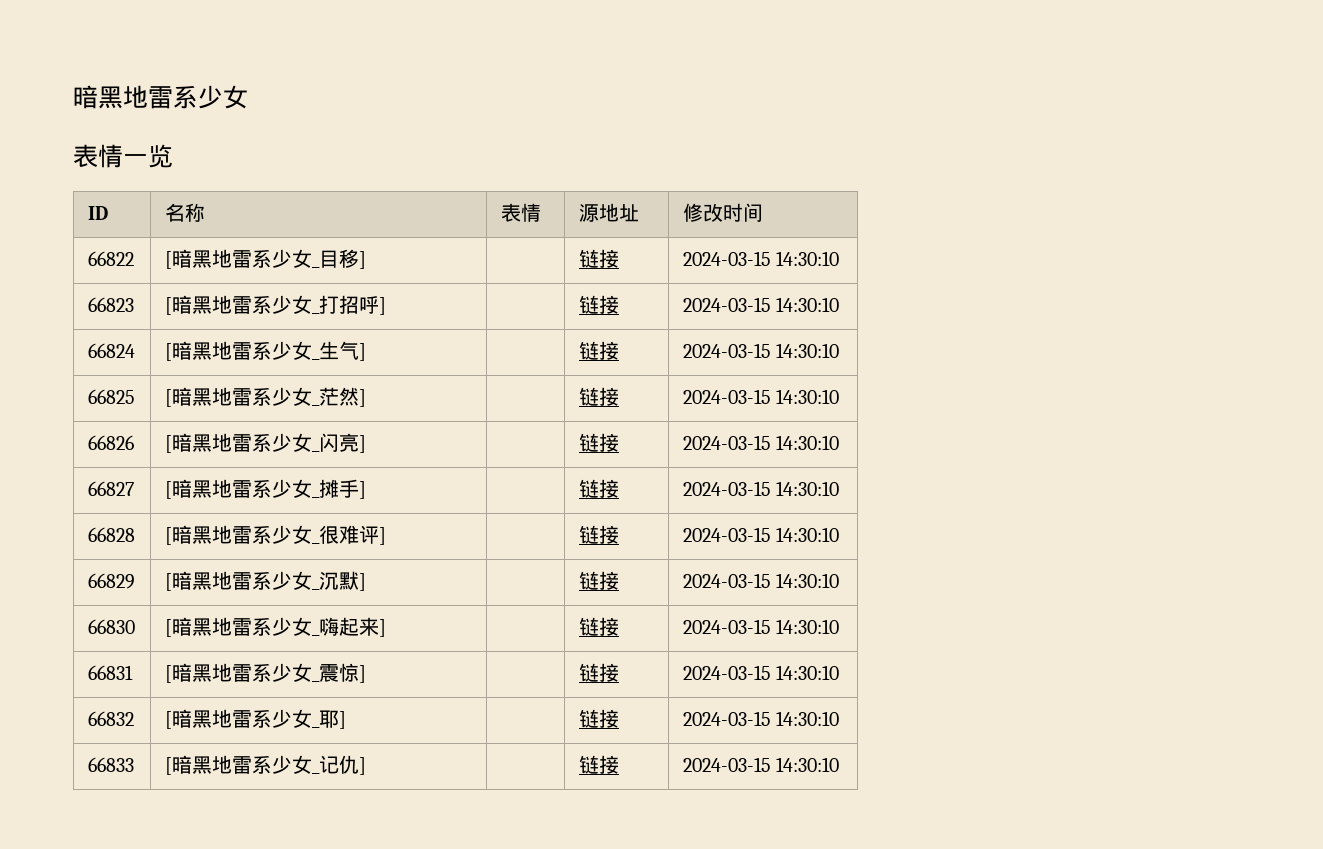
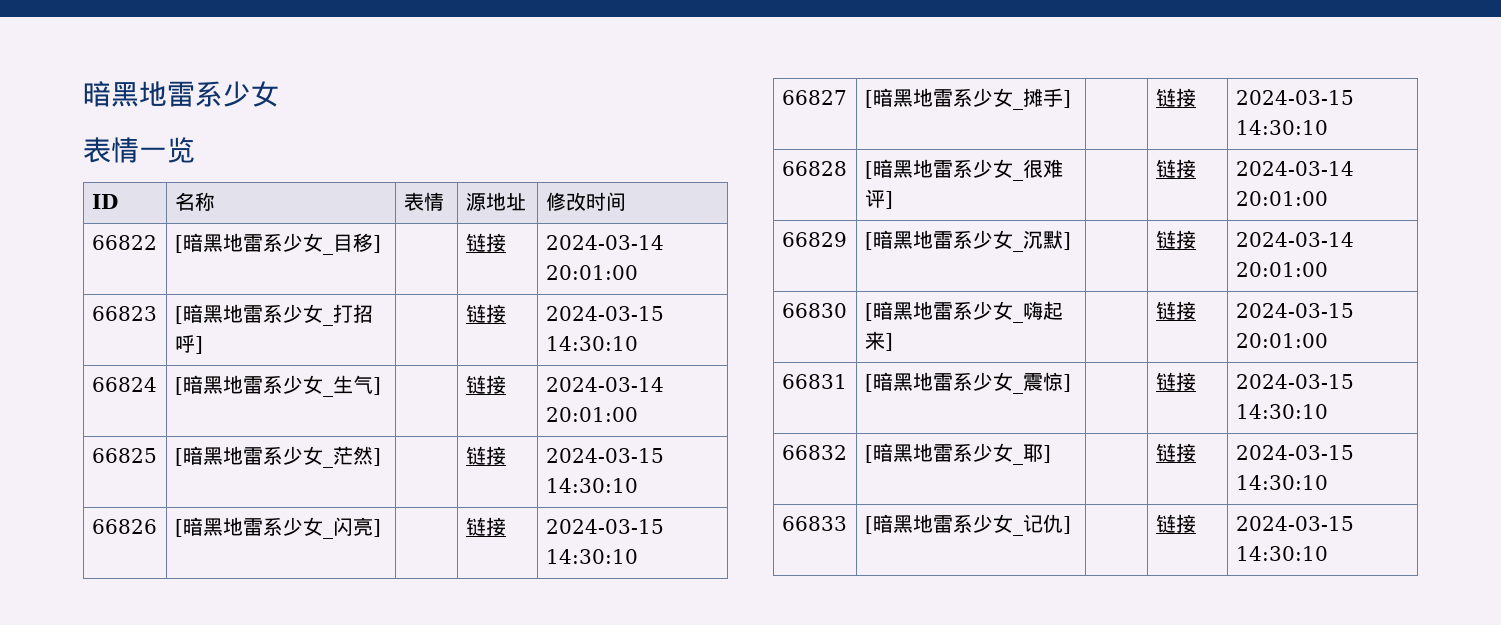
[682,251,840,266] 2024-03-15 14:30:10 -> [545,235,664,250] [545,265,638,280] 2024-03-14 20:01:00
[682,343,840,358] 2024-03-15 14:30:10 -> [545,377,664,392] [545,407,638,422] 2024-03-14 20:01:00
[682,527,840,542] 2024-03-15 14:30:10 -> [1235,161,1354,176] [1235,191,1328,206] 2024-03-14 20:01:00
[682,573,840,588] 2024-03-15 14:30:10 -> [1235,232,1354,247] [1235,262,1328,277] 2024-03-14 20:01:00
[776,619,840,634] 14:30:10 -> [1235,333,1328,348] 20:01:00

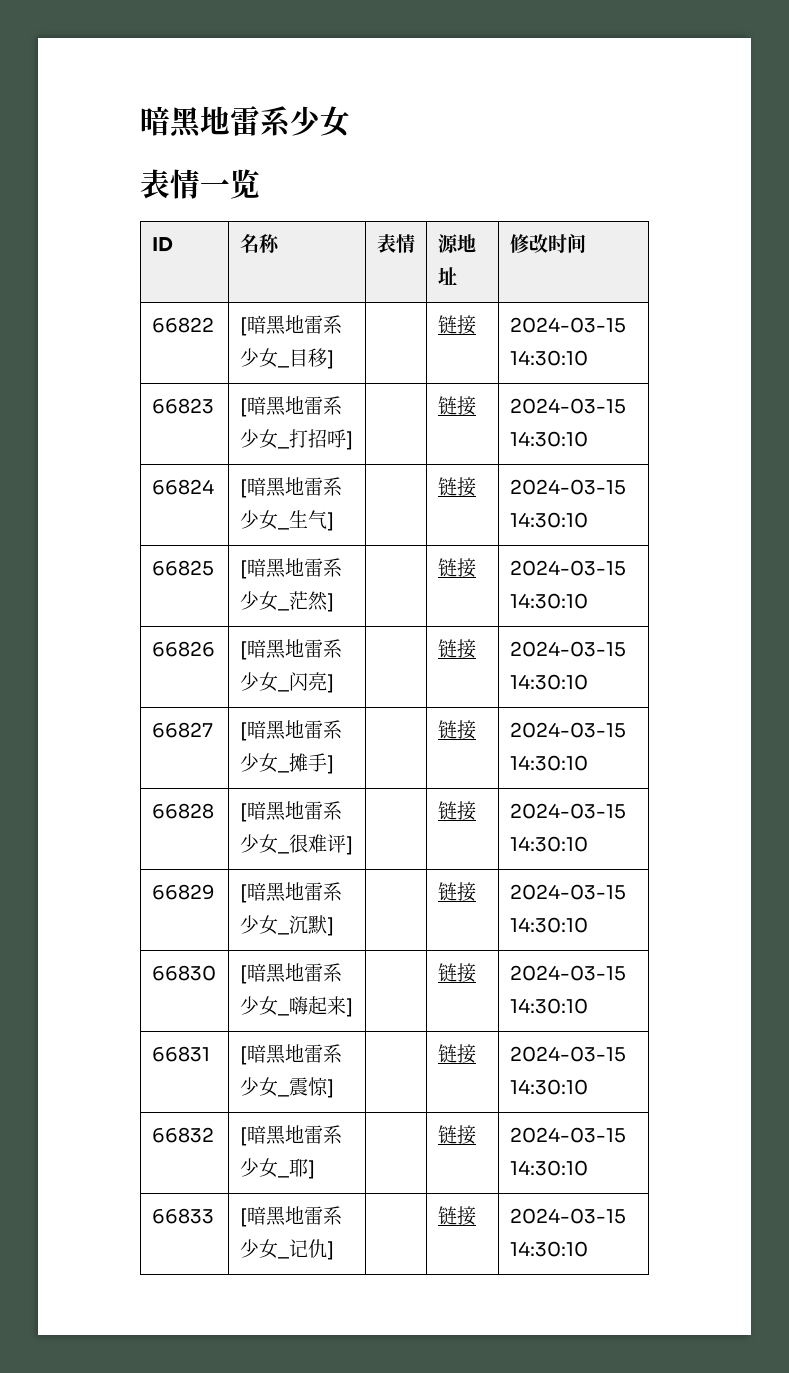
[545,235,664,250] [545,265,638,280] 2024-03-14 20:01:00 -> [509,317,626,333] [509,350,588,366] 2024-03-15 14:30:10
[545,377,664,392] [545,407,638,422] 2024-03-14 20:01:00 -> [509,479,626,495] [509,512,588,528] 2024-03-15 14:30:10
[1235,161,1354,176] [1235,191,1328,206] 2024-03-14 20:01:00 -> [509,803,626,819] [509,836,588,852] 2024-03-15 14:30:10
[1235,232,1354,247] [1235,262,1328,277] 2024-03-14 20:01:00 -> [509,884,626,900] [509,917,588,933] 2024-03-15 14:30:10
[1235,333,1328,348] 20:01:00 -> [509,998,588,1014] 14:30:10

